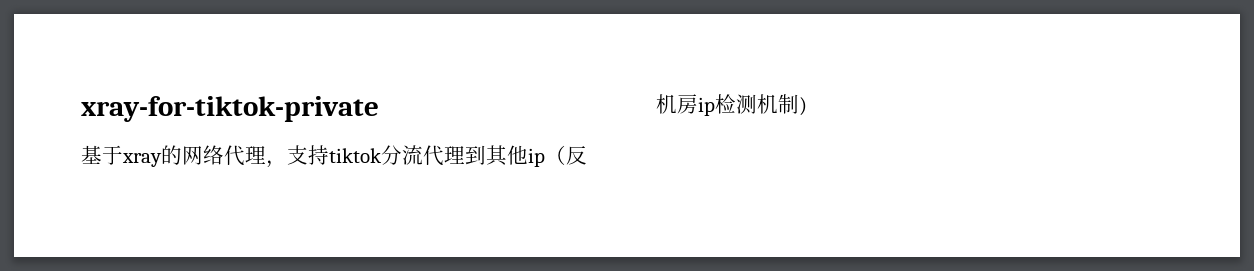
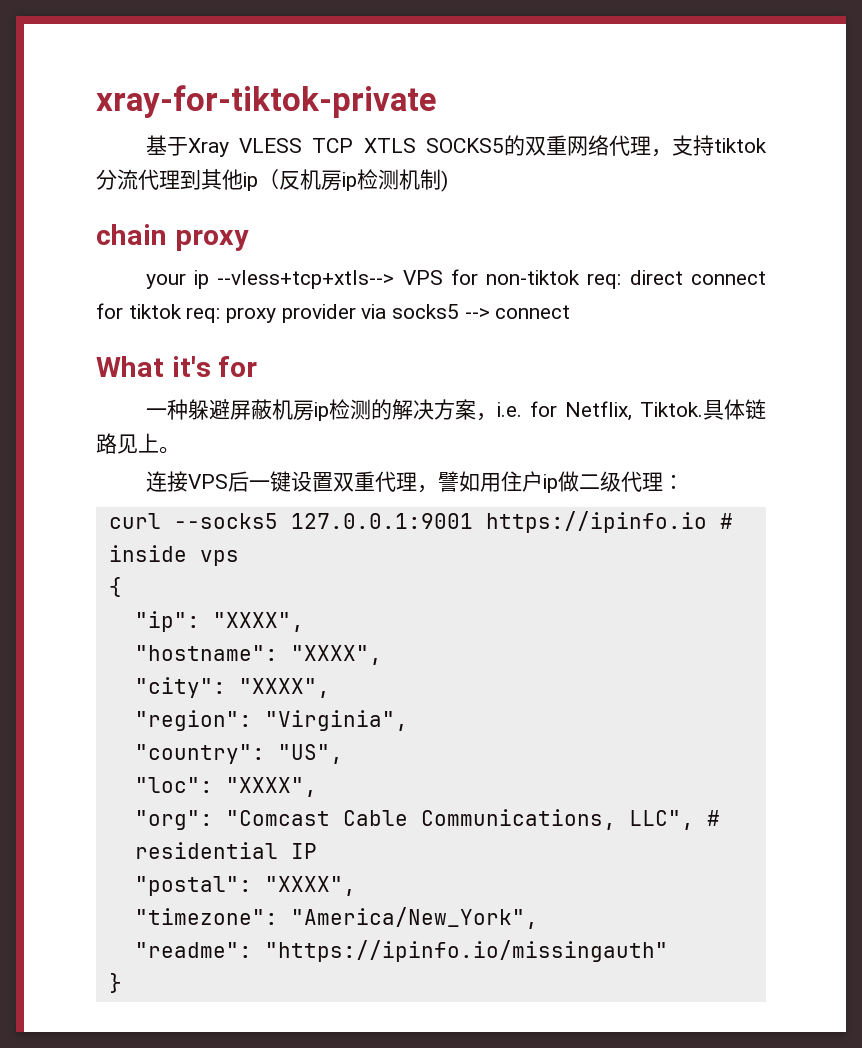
[122,145,182,167] xray的 -> [187,135,567,157] Xray VLESS TCP XTLS SOCKS5的双重
(807, 106) none -> [96,224,249,251] [145,269,766,289] [96,303,571,323] [96,356,258,377] [145,399,766,421] [96,433,180,454] [145,471,684,493] [108,511,733,533] [108,545,239,566] [108,577,122,597] [134,611,304,632] [134,645,382,665] [134,677,330,698] [134,710,408,731] [134,744,343,764] [134,777,317,797] [134,809,720,830] [134,842,317,859] [134,876,356,896] [134,907,538,929] [134,940,668,962] [108,973,122,993] // chain proxy // your ip --vless+tcp+xtls--> VPS for non-tiktok req: direct connect for tiktok req: proxy provider via socks5 --> connect // What it's for // 一种躲避屏蔽机房ip检测的解决方案，i.e. for Netflix, Tiktok.具体链路见上。 // 连接VPS后一键设置双重代理，譬如用住户ip做二级代理： // curl --socks5 127.0.0.1:9001 https://ipinfo.io # inside vps // { // "ip": "XXXX", // "hostname": "XXXX", // "city": "XXXX", // "region": "Virginia", // "country": "US", // "loc": "XXXX", // "org": "Comcast Cable Communications, LLC", # residential IP // "postal": "XXXX", // "timezone": "America/New_York", // "readme": "https://ipinfo.io/missingauth" // }

